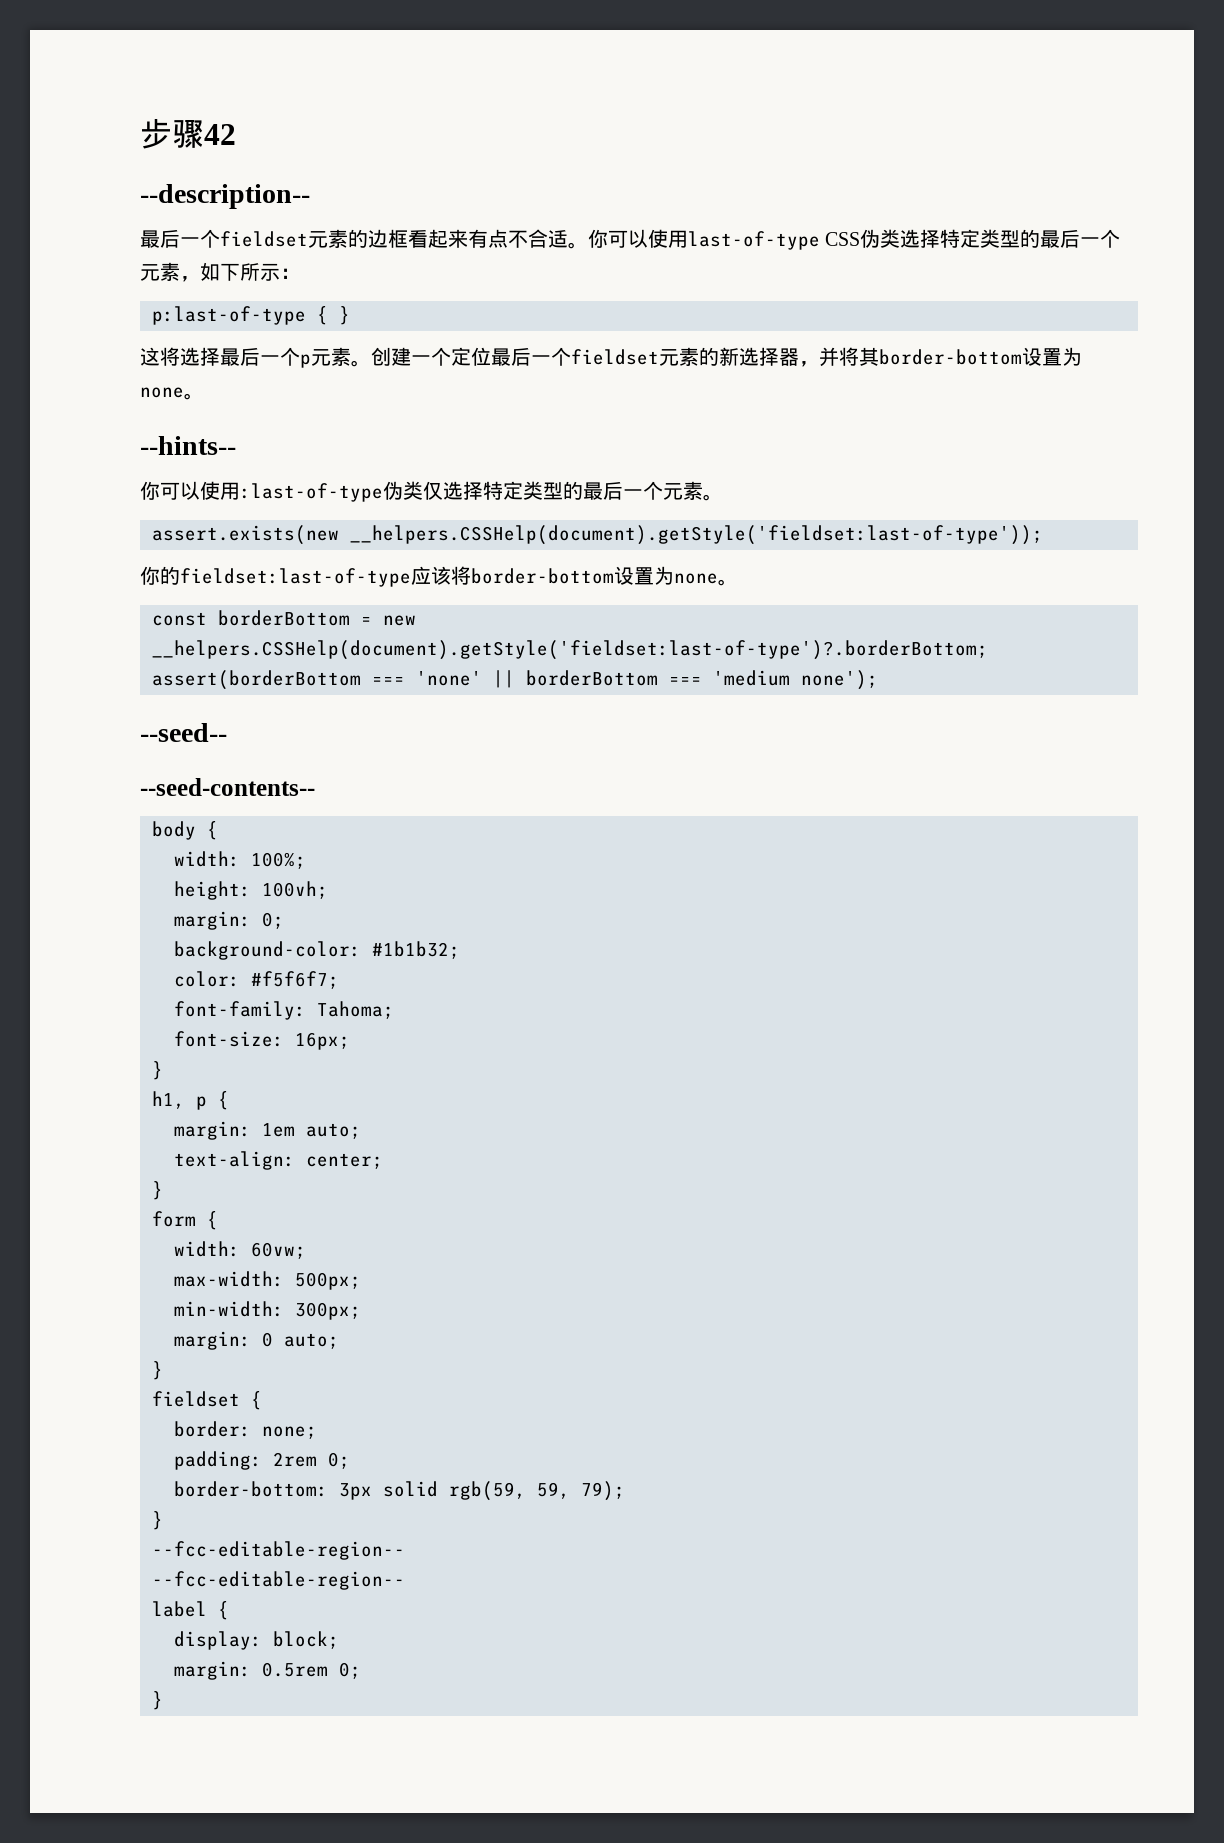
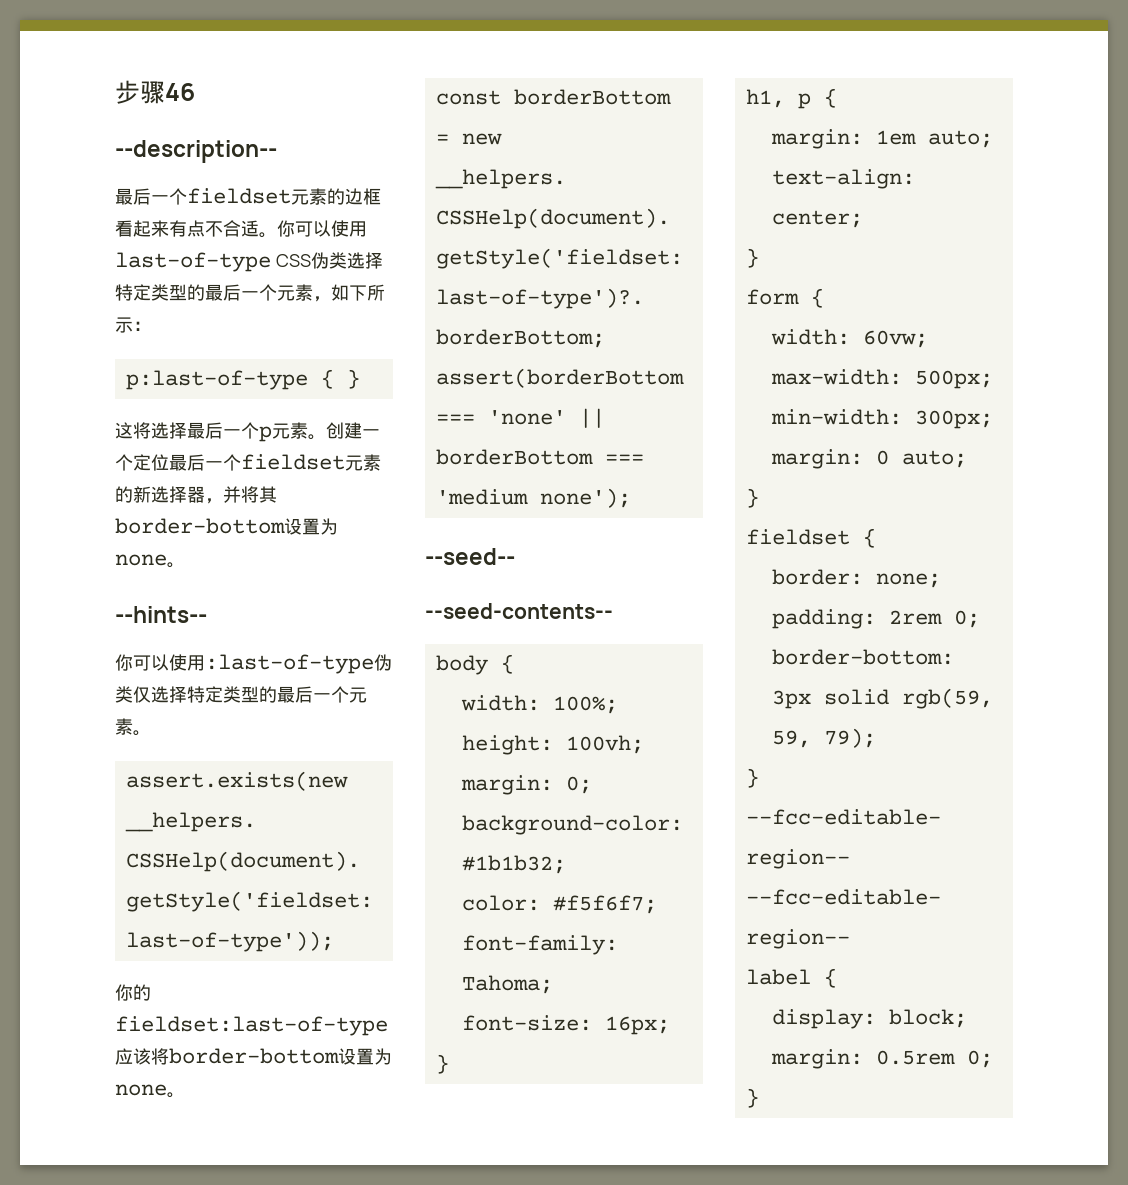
[204,124,236,145] 42 -> [165,83,195,101] 46

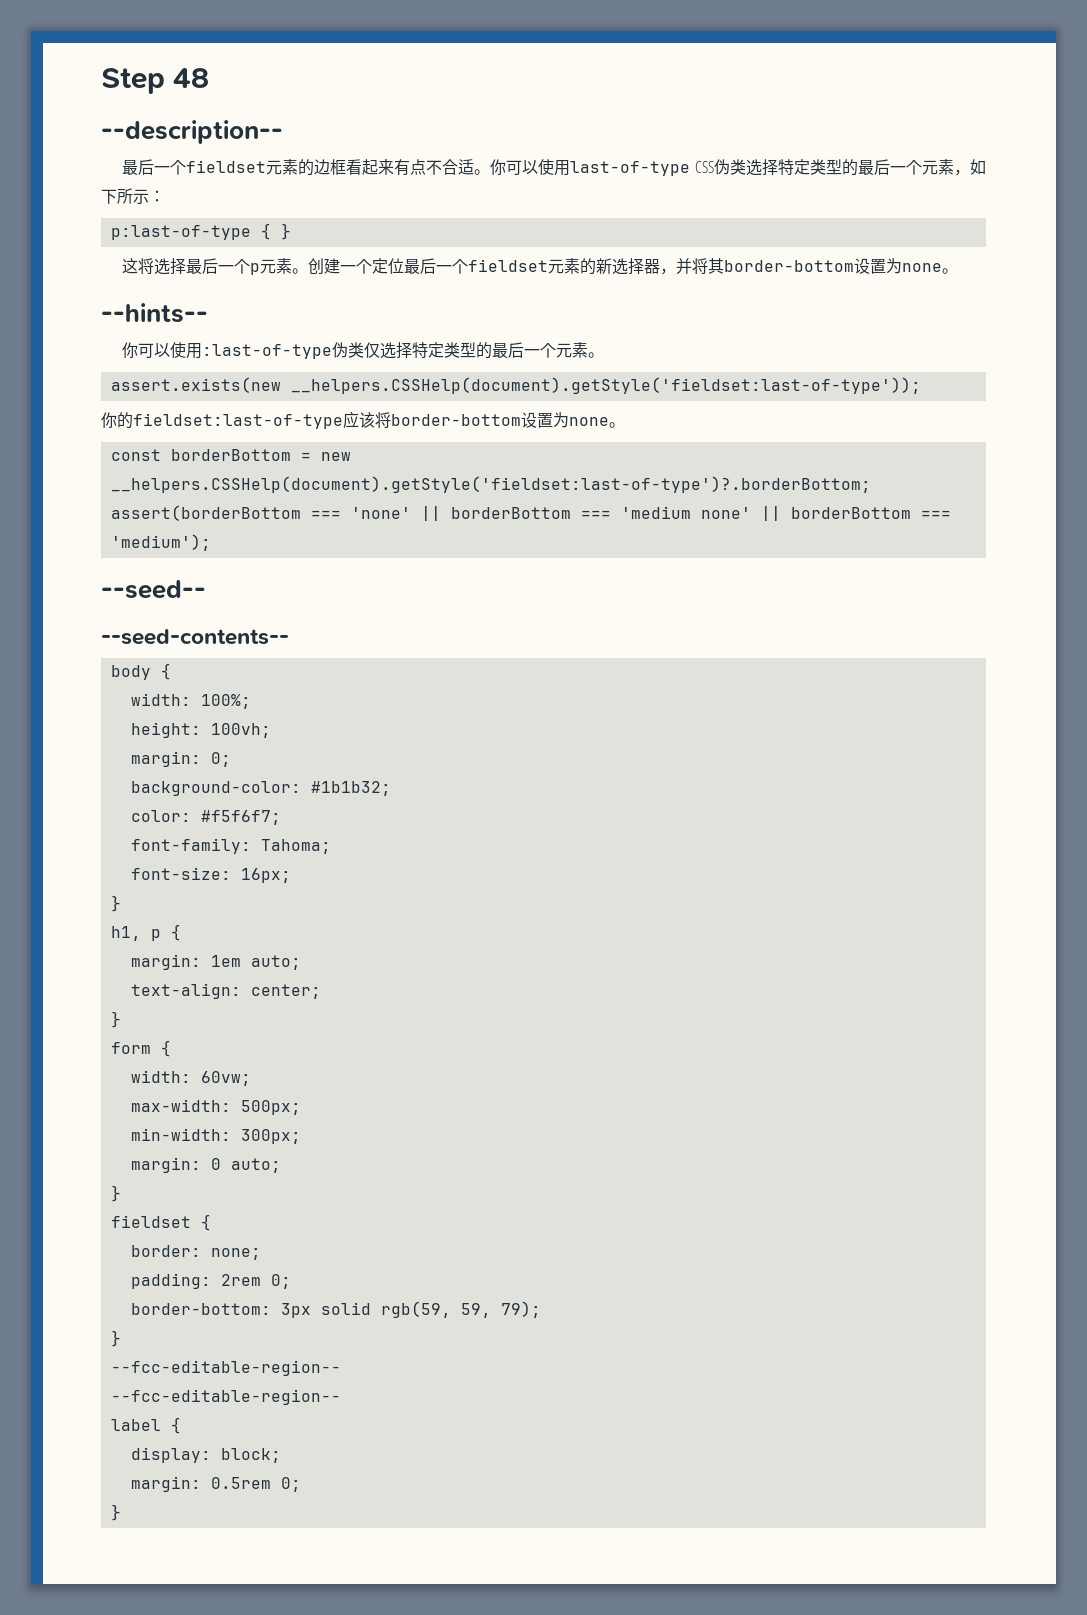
[115,80,195,104] 步骤46 -> [101,68,210,94] Step 48
[539,488,631,508] none'); -> [700,506,951,521] [110,534,211,551] none' || borderBottom === 'medium');

